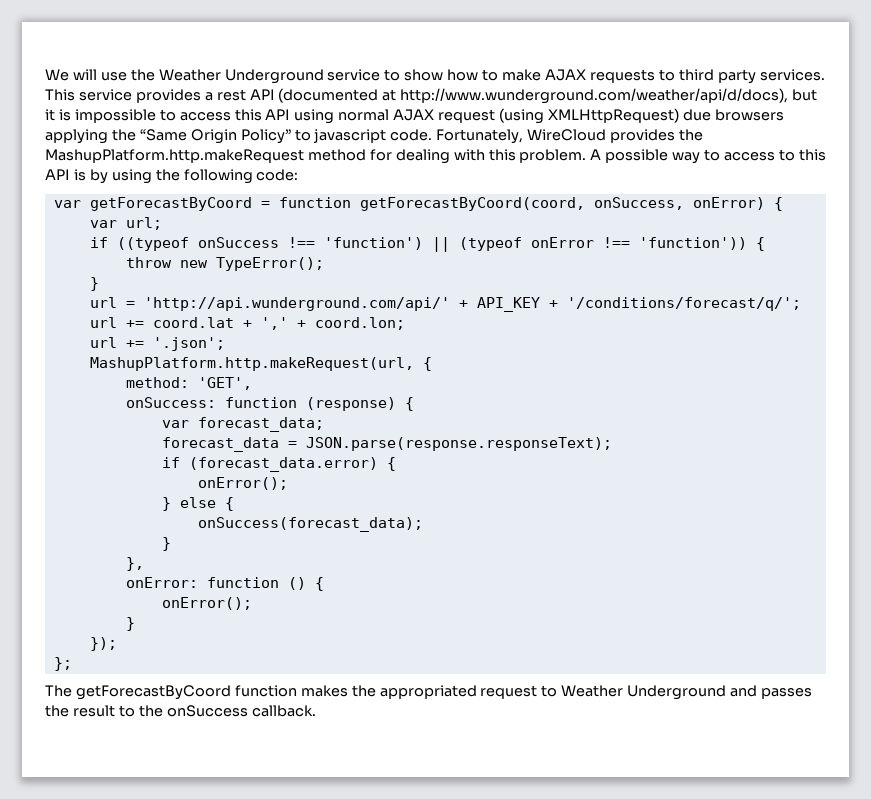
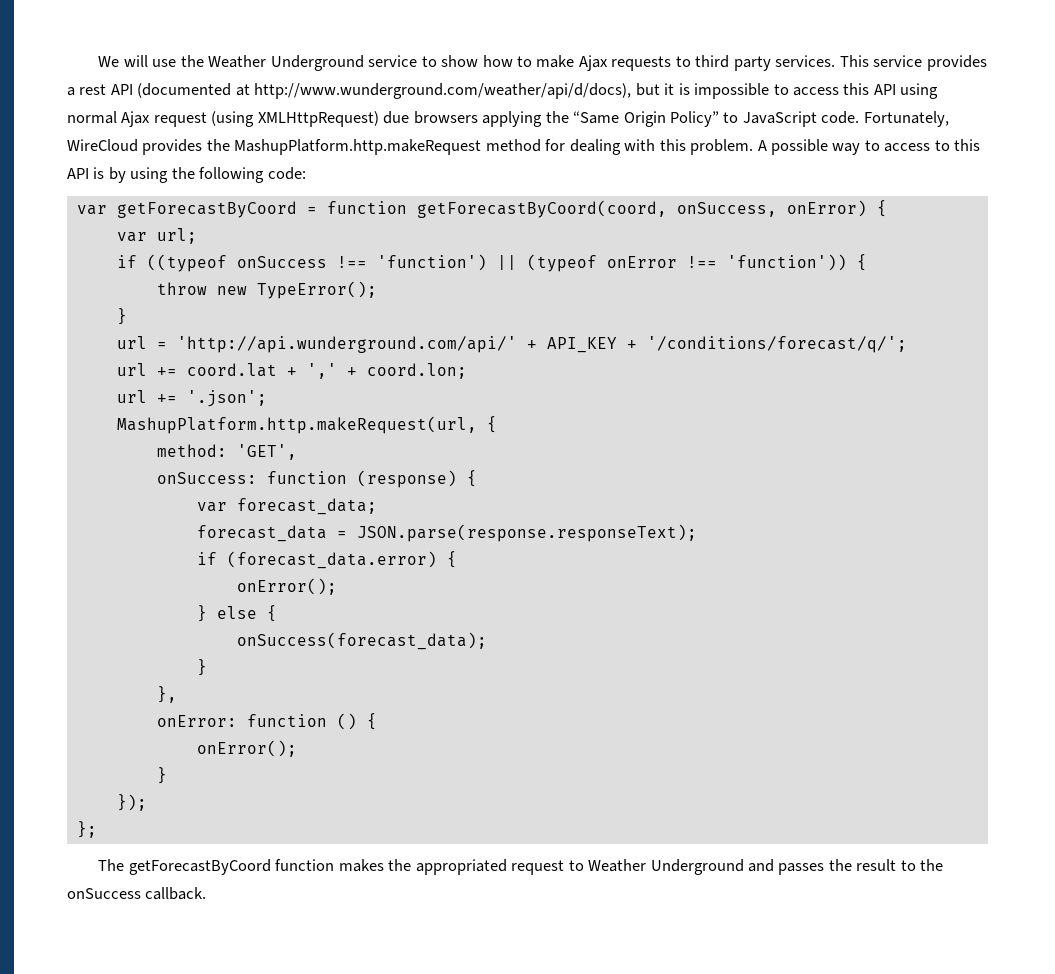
[544,69,586,81] AJAX -> [578,55,608,71] Ajax
[393,109,435,121] AJAX -> [121,111,151,127] Ajax
[313,129,387,143] javascript -> [742,111,817,127] JavaScript

